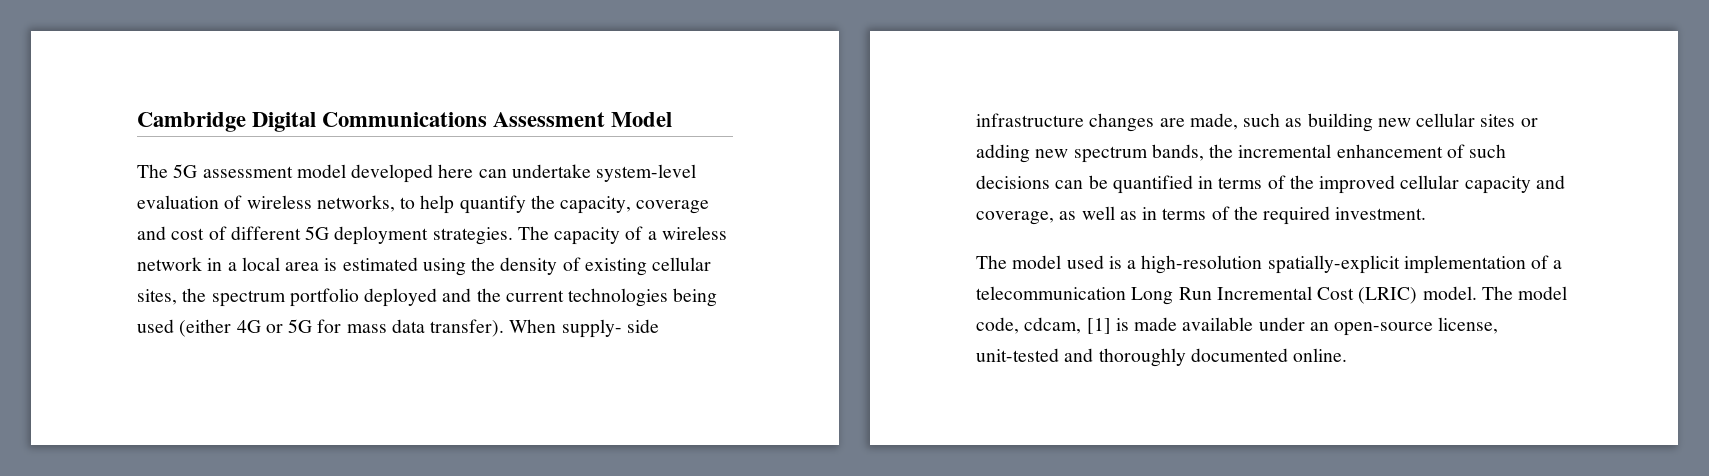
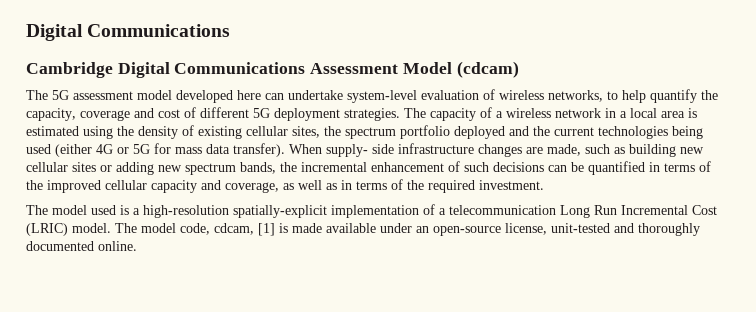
(137, 122) none -> [26,24,231,41] Digital Communications //
(673, 119) none -> [456,61,519,78] (cdcam)

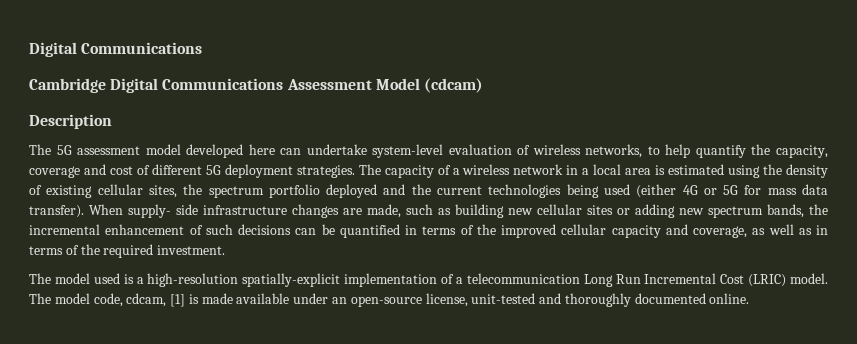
(519, 69) none -> [29,114,112,129] // Description

